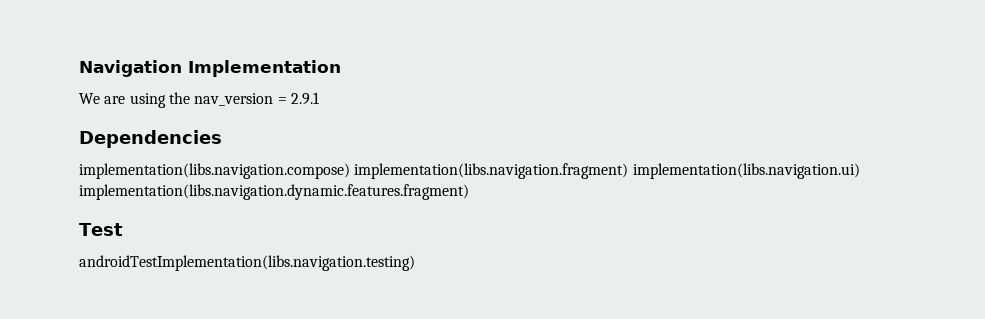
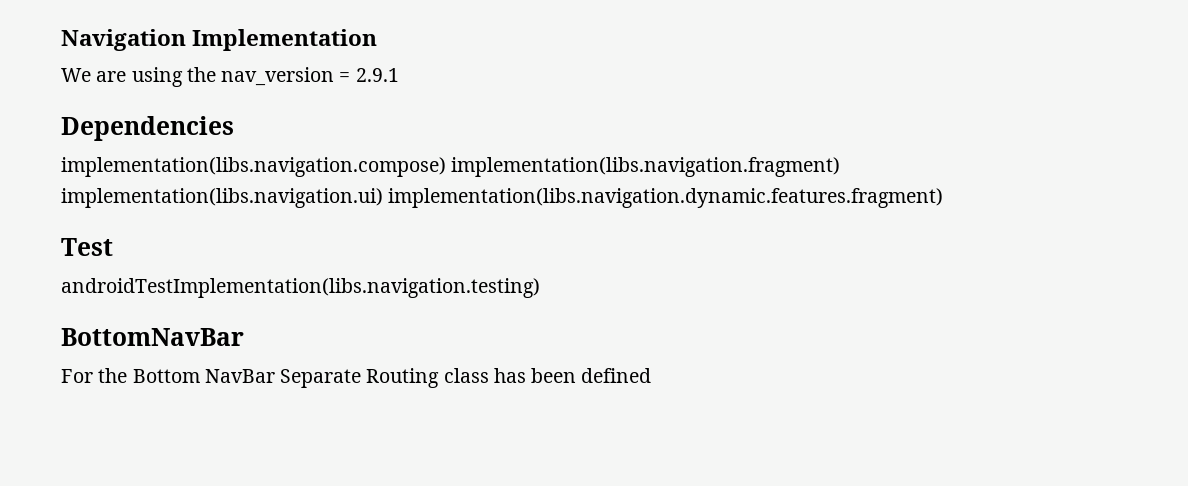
(415, 263) none -> [61,328,244,346] [61,368,652,388] // BottomNavBar // For the Bottom NavBar Separate Routing class has been defined

